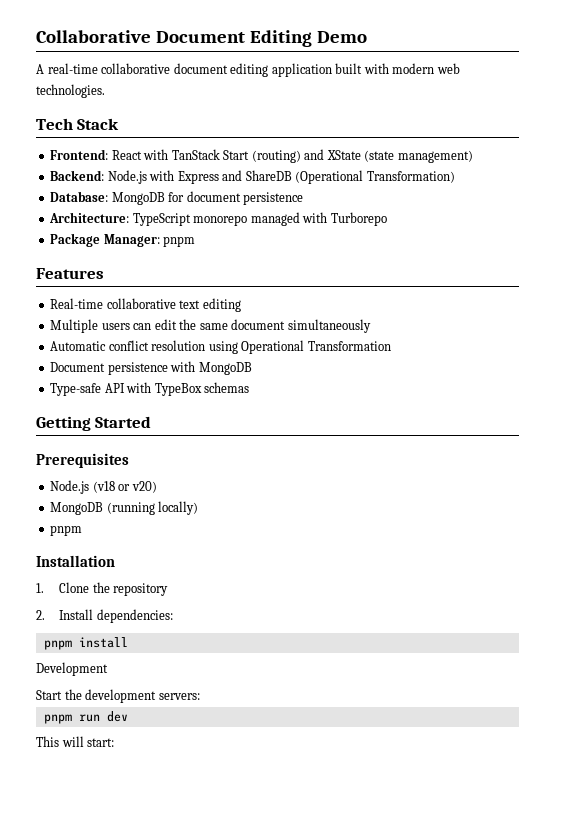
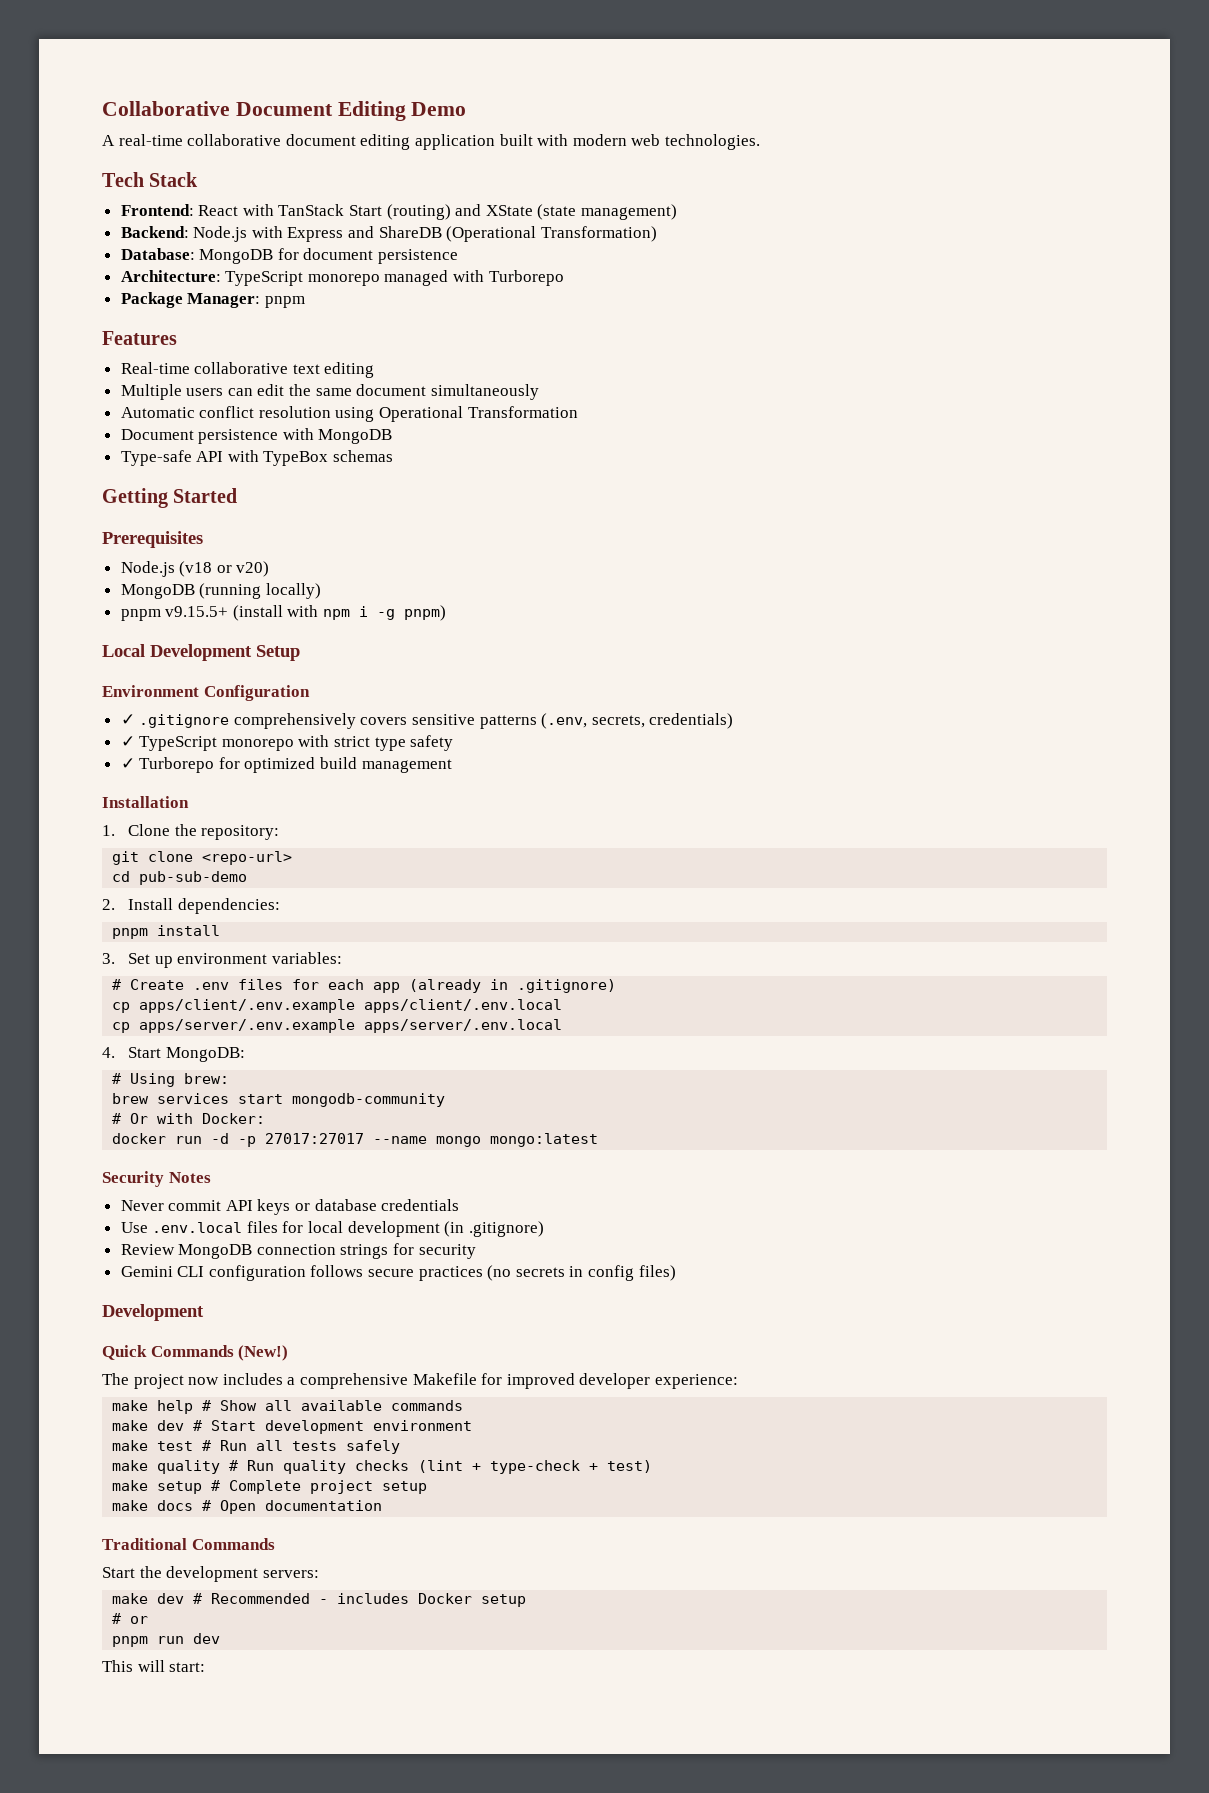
[36,555,115,567] [36,582,169,596] // Installation // 1. Clone the repository -> [165,605,447,621] [102,644,300,661] [102,685,310,701] [120,713,734,729] [120,735,454,751] [120,757,452,773] [102,796,189,808] [102,824,280,840] [112,851,293,865] [112,871,248,885] v9.15.5+ (install with npm i -g pnpm) // Local Development Setup // Environment Configuration // ✓ .gitignore comprehensively covers sensitive patterns (.env, secrets, credentials) // ✓ TypeScript monorepo with strict type safety // ✓ Turborepo for optimized build management // Installation // 1. Clone the repository: // git clone <repo-url> // cd pub-sub-demo
[36,662,108,676] [36,689,200,703] Development // Start the development servers: -> [102,952,343,968] [112,979,617,993] [112,999,563,1013] [112,1019,563,1033] [102,1047,245,1062] [112,1073,230,1087] [112,1093,446,1107] [112,1113,266,1124] [112,1133,599,1147] [102,1171,211,1187] [120,1199,460,1215] [120,1221,544,1237] [120,1243,476,1259] [120,1265,676,1281] [102,1304,204,1321] [102,1345,289,1361] [102,1373,738,1389] [112,1400,464,1414] [112,1420,473,1434] [112,1440,401,1454] [112,1460,653,1474] [112,1480,428,1494] [112,1500,383,1514] [102,1538,275,1550] [102,1566,319,1582] [112,1593,527,1607] [112,1613,149,1624] 3. Set up environment variables: // # Create .env files for each app (already in .gitignore) // cp apps/client/.env.example apps/client/.env.local // cp apps/server/.env.example apps/server/.env.local // 4. Start MongoDB: // # Using brew: // brew services start mongodb-community // # Or with Docker: // docker run -d -p 27017:27017 --name mongo mongo:latest // Security Notes // Never commit API keys or database credentials // Use .env.local files for local development (in .gitignore) // Review MongoDB connection strings for security // Gemini CLI configuration follows secure practices (no secrets in config files) // Development // Quick Commands (New!) // The project now includes a comprehensive Makefile for improved developer experience: // make help # Show all available commands // make dev # Start development environment // make test # Run all tests safely // make quality # Run quality checks (lint + type-check + test) // make setup # Complete project setup // make docs # Open documentation // Traditional Commands // Start the development servers: // make dev # Recommended - includes Docker setup // # or

